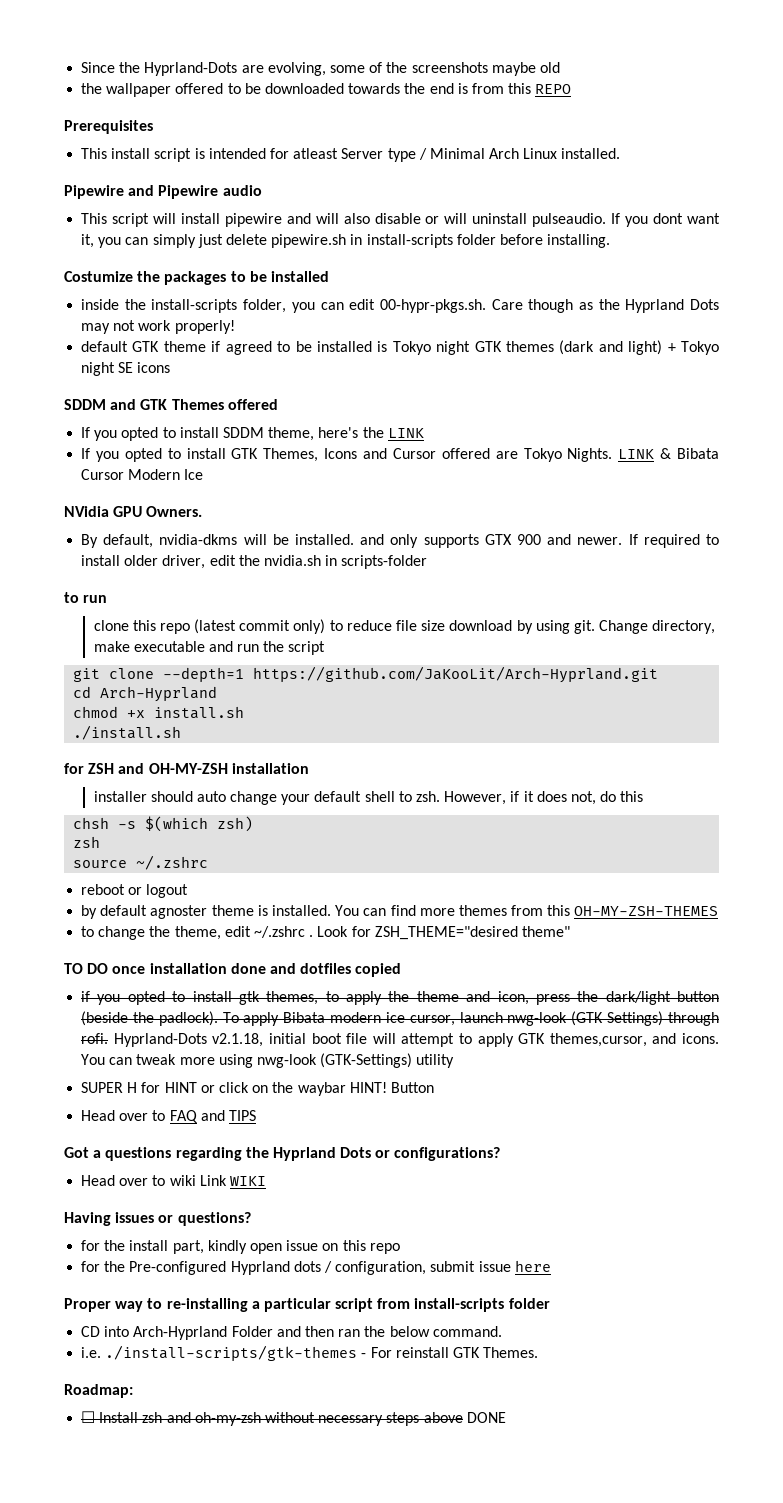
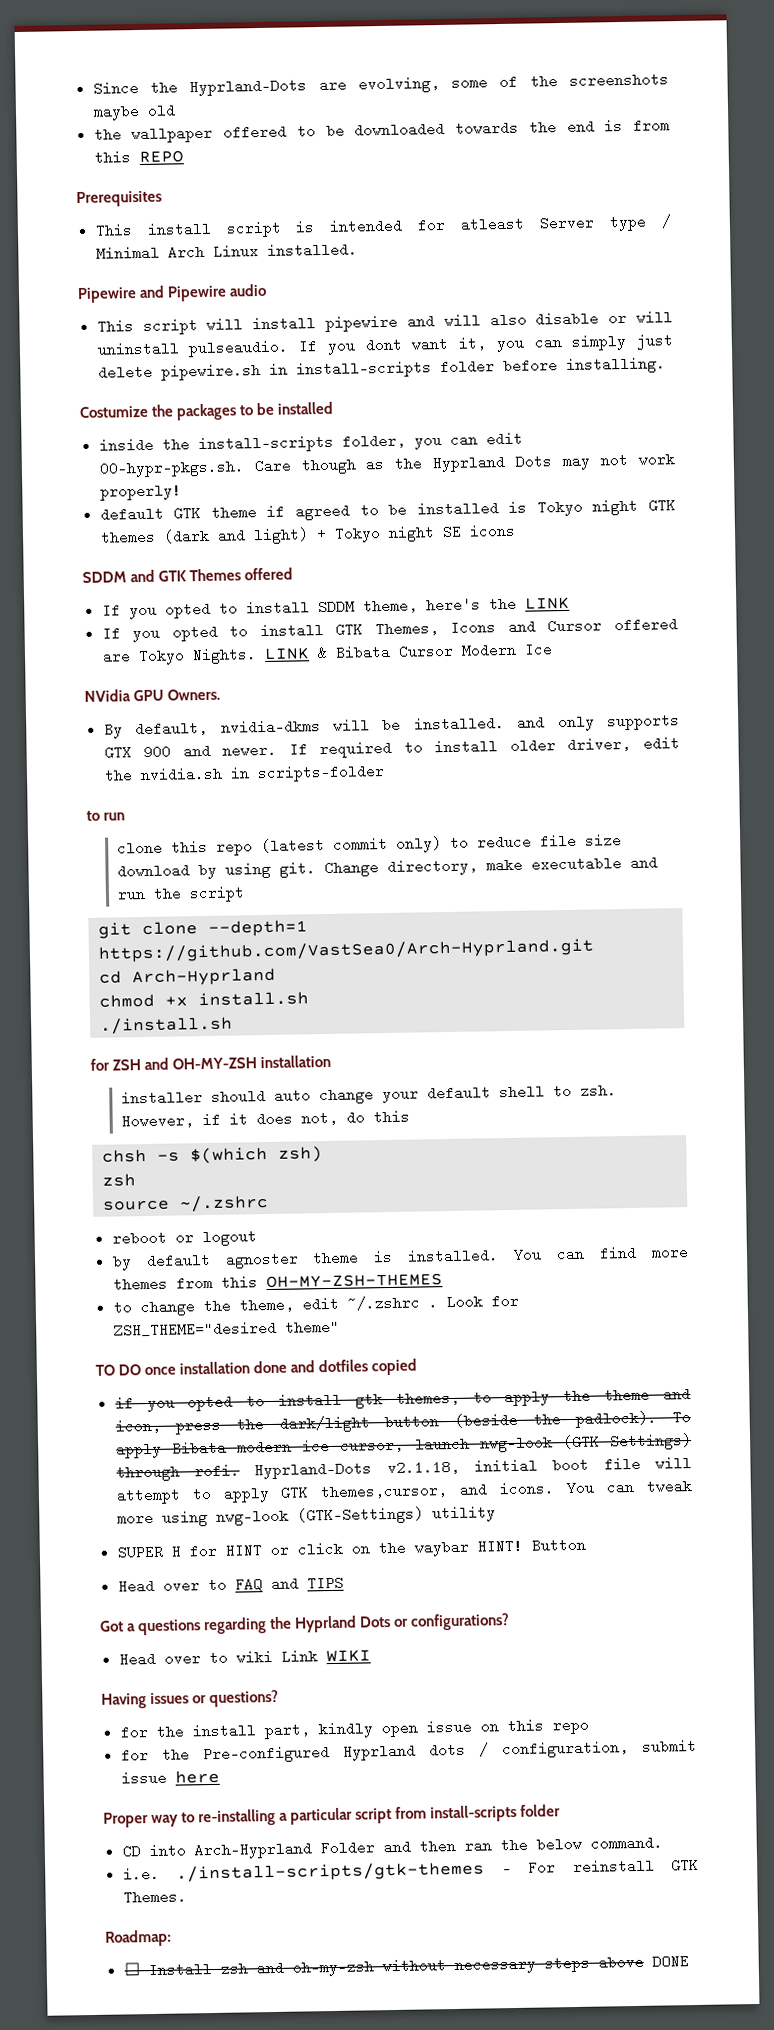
[253,666,659,683] https://github.com/JaKooLit/Arch-Hyprland.git -> [98,938,596,963] https://github.com/VastSea0/Arch-Hyprland.git

